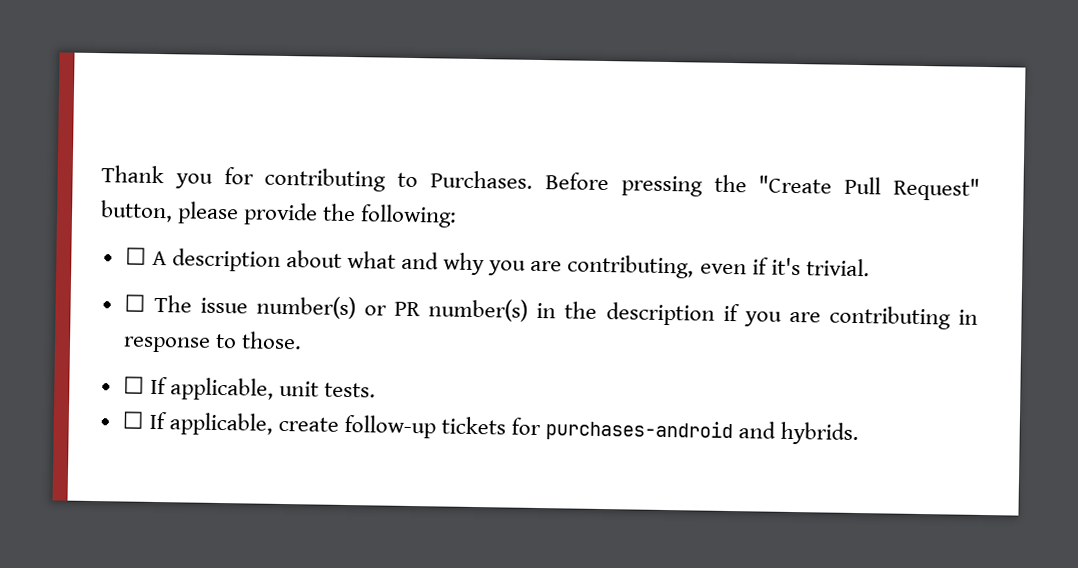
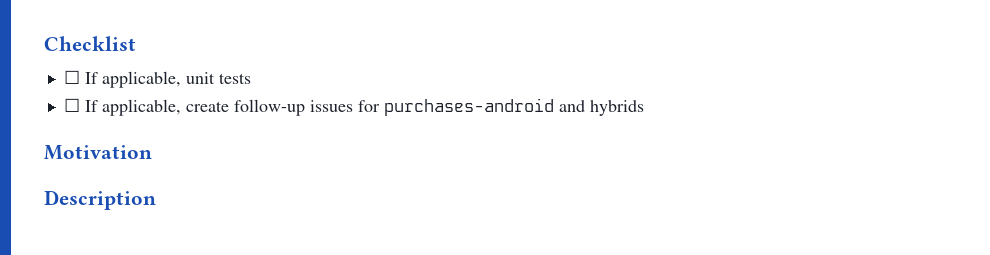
[101,165,980,201] [100,200,458,228] [124,247,870,279] [123,294,978,330] [122,331,302,353] Thank you for contributing to Purchases. Before pressing the "Create Pull Request" button, please provide the following: // ☐ A description about what and why you are contributing, even if it's trivial. // ☐ The issue number(s) or PR number(s) in the description if you are contributing in response to those. -> [44,36,136,51] Checklist
[324,382,377,398] tests. -> [218,73,251,84] tests
[441,416,507,435] tickets -> [309,100,353,112] issues
[780,421,860,446] hybrids. -> [589,100,644,116] [44,145,152,160] [44,190,156,210] hybrids // Motivation // Description

